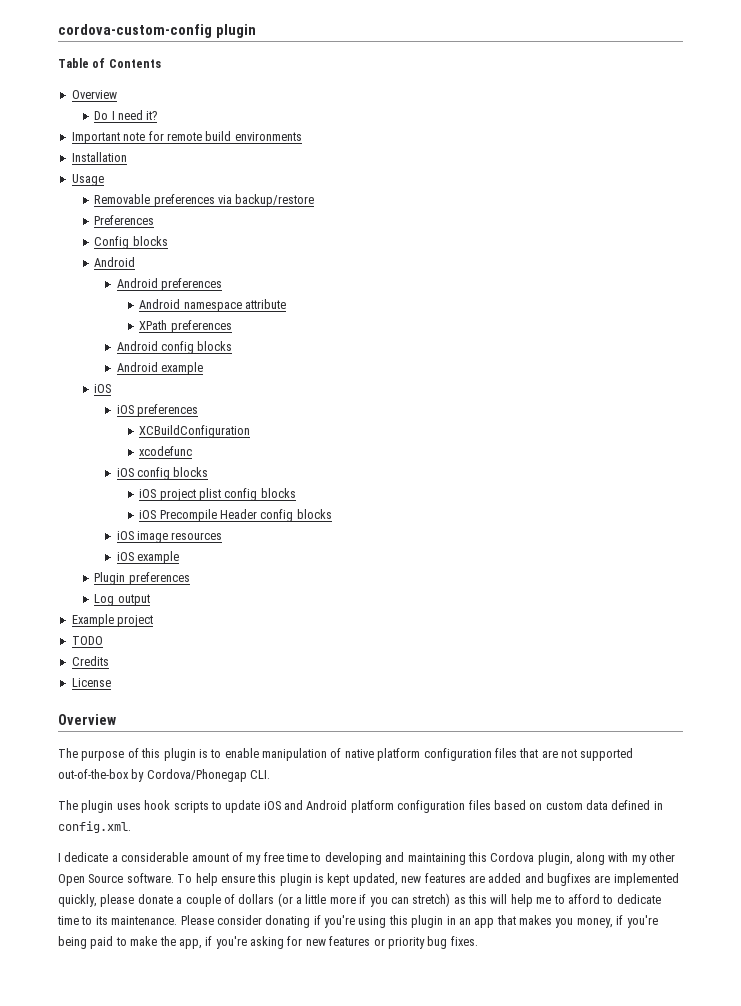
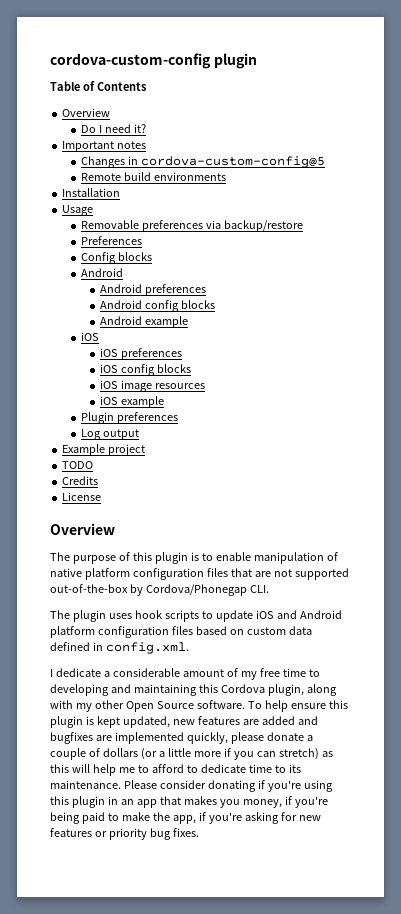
[123,131,202,141] note for remote -> [117,141,147,149] [81,156,325,168] [81,173,122,181] notes // Changes in cordova-custom-config@5 // Remote
[139,299,286,312] [139,320,232,333] // Android namespace attribute // XPath preferences -> (206, 290) none
[139,425,251,438] [139,446,193,456] // XCBuildConfiguration // xcodefunc -> (182, 354) none
[139,488,296,501] [139,509,332,522] // iOS project plist config blocks // iOS Precompile Header config blocks -> (191, 368) none

